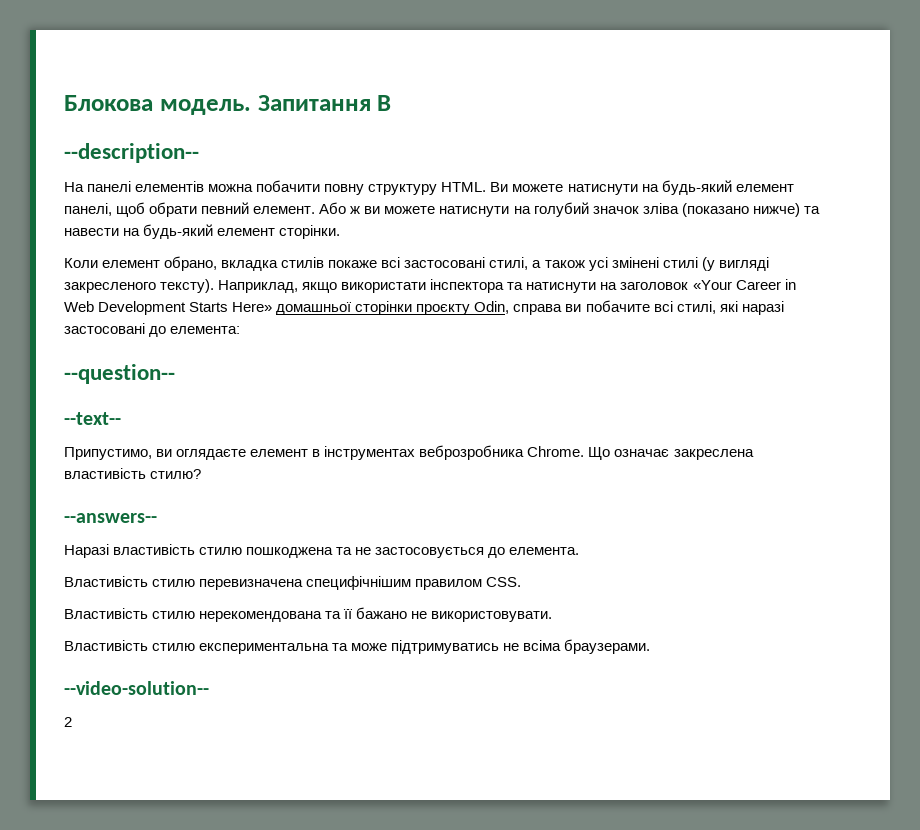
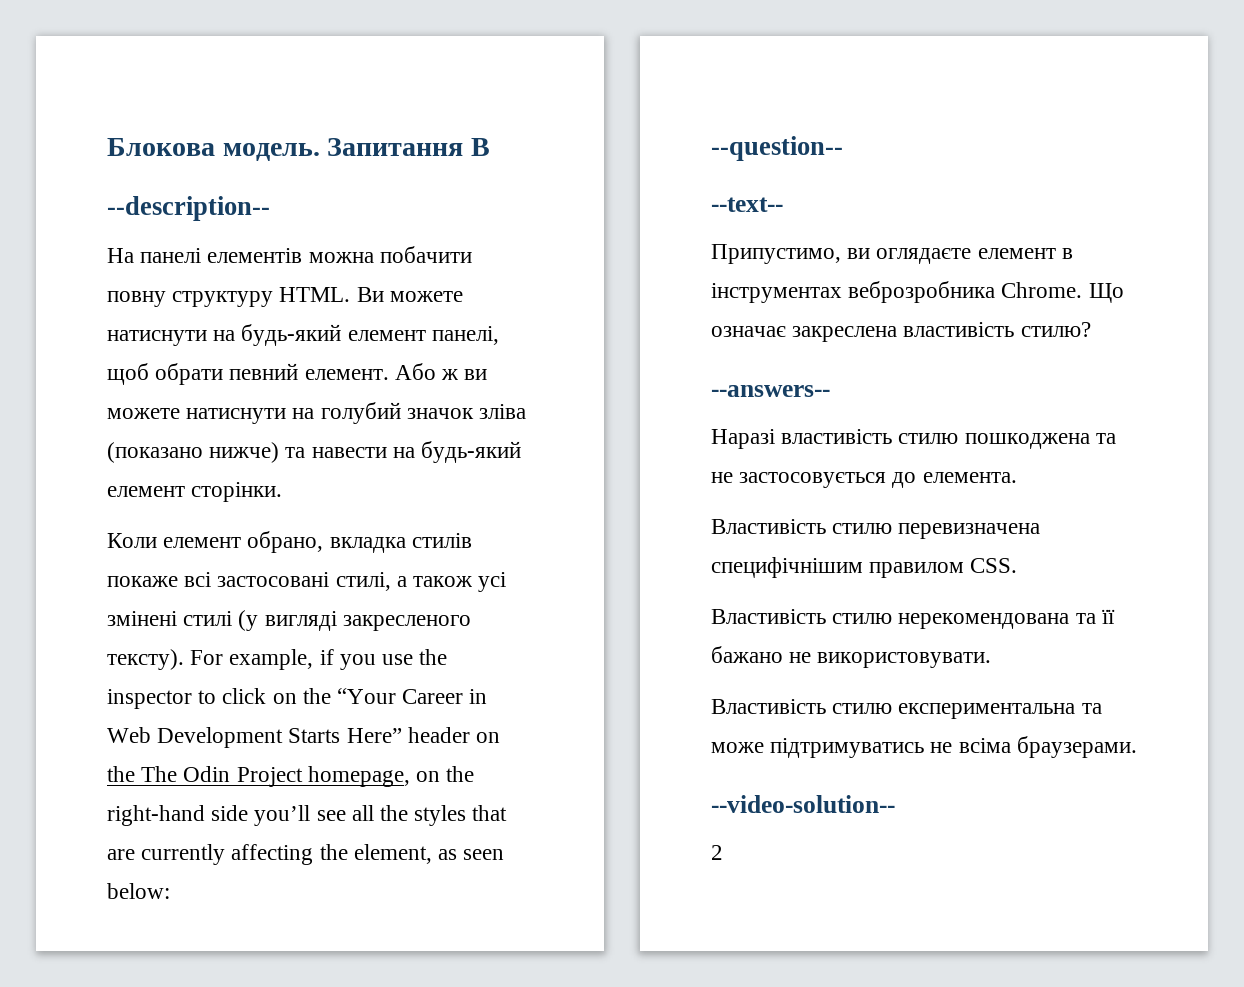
[218,279,732,293] Наприклад, якщо використати інспектора та натиснути на заголовок «Your -> [190,649,448,670] [107,688,397,709] For example, if you use the inspector to click on the “Your
[232,300,784,315] [64,323,241,337] Here» домашньої сторінки проєкту Odin, справа ви побачите всі стилі, які наразі застосовані до елемента: -> [346,727,501,743] [107,766,475,787] [107,805,508,826] [107,844,505,865] [107,883,170,899] Here” header on the The Odin Project homepage, on the right-hand side you’ll see all the styles that are currently affecting the element, as seen below:

